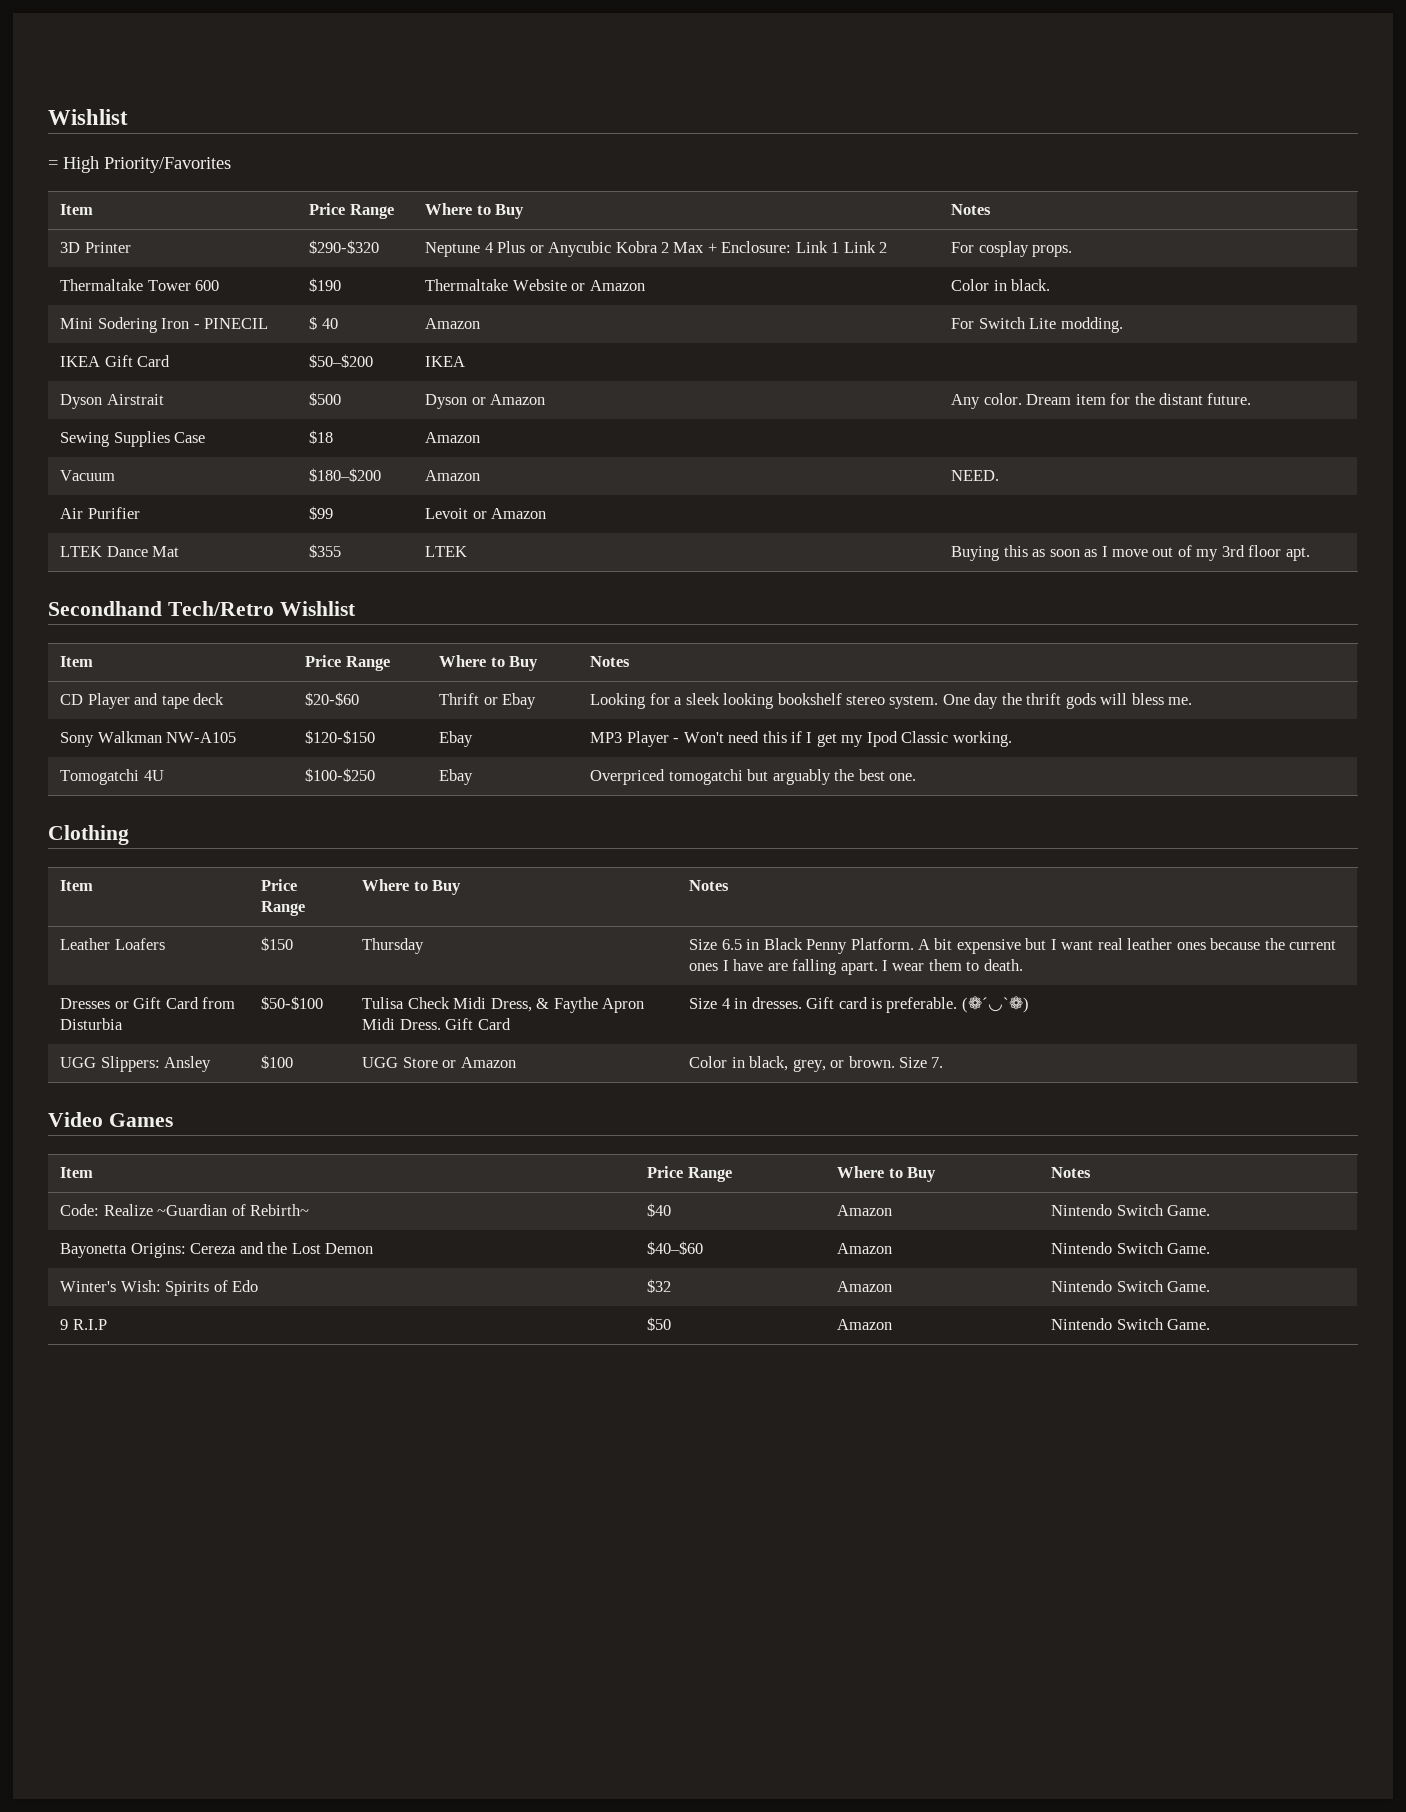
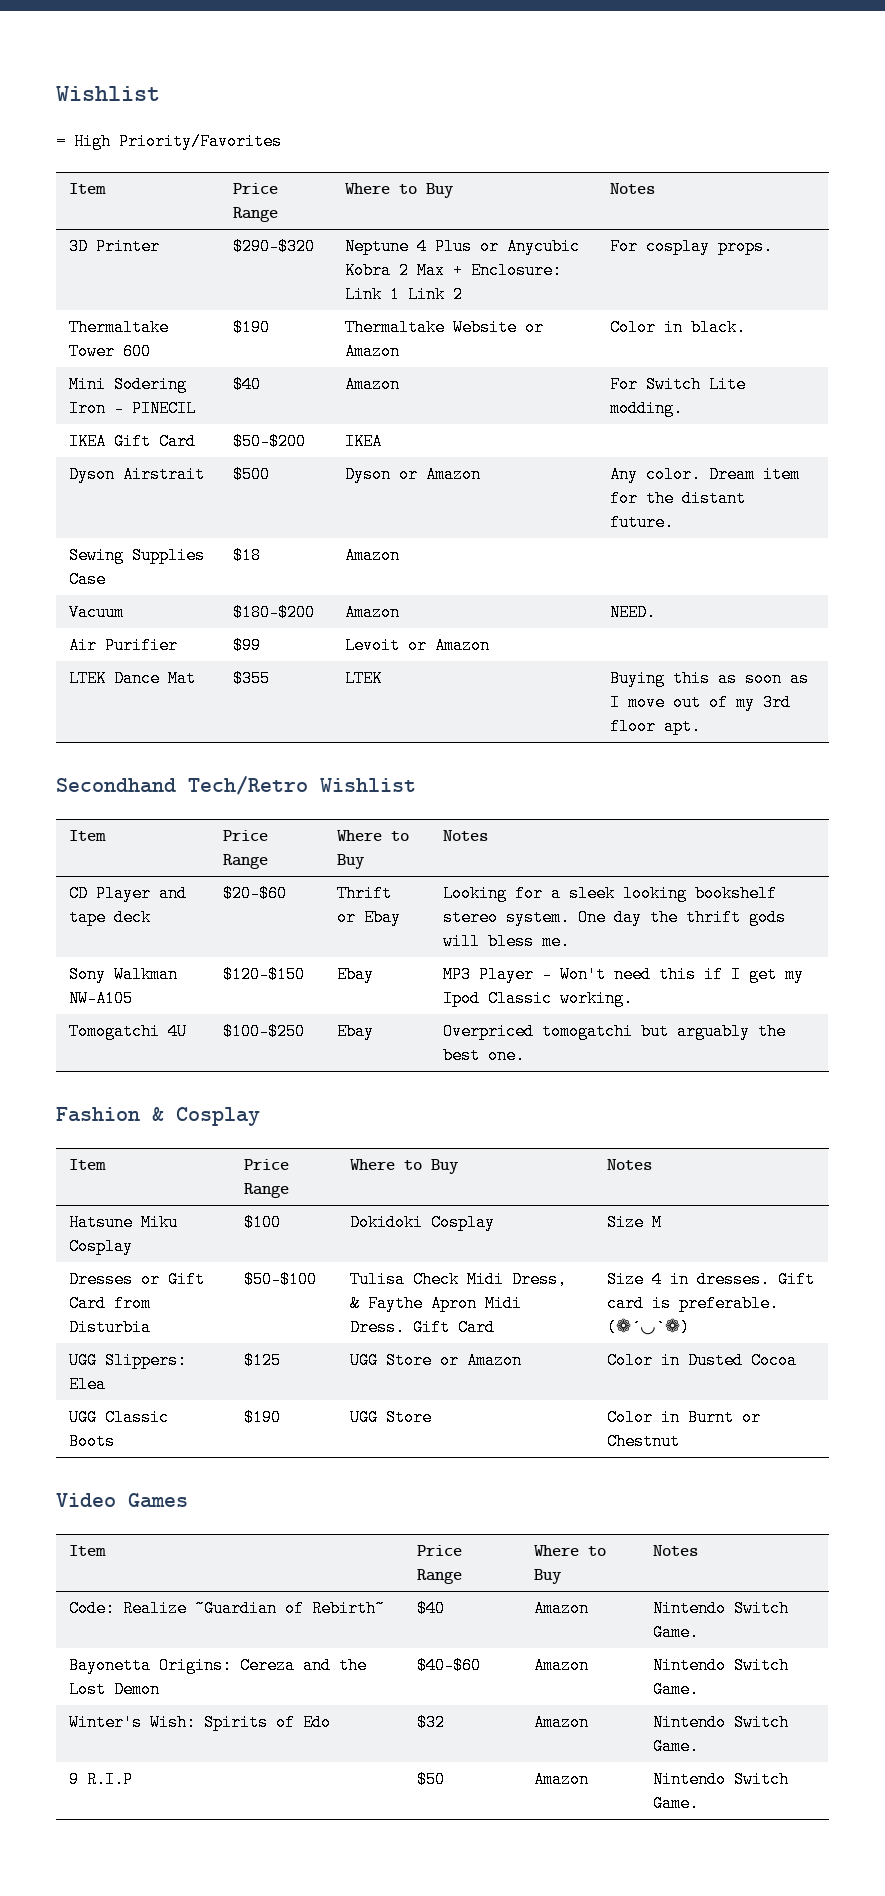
[309,316,338,330] $ 40 -> [233,376,262,393] $40
[48,825,129,845] [60,880,94,891] [261,879,298,891] [261,901,306,916] [362,879,462,895] [689,880,730,891] [60,938,165,950] [261,937,294,951] [362,938,425,954] [689,938,1337,954] [689,959,1023,975] Clothing // Item | Price Range | Where to Buy | Notes // Leather Loafers | $150 | Thursday | Size 6.5 in Black Penny Platform. A bit expensive but I want real leather ones because the current ones I have are falling apart. I wear them to death. -> [56,1107,260,1126] [69,1159,107,1170] [244,1159,290,1170] [244,1183,290,1198] [350,1159,460,1174] [607,1159,653,1170] [69,1214,179,1231] [69,1238,134,1255] [244,1214,282,1231] [350,1214,496,1231] [607,1214,663,1231] Fashion & Cosplay // Item | Price Range | Where to Buy | Notes // Hatsune Miku Cosplay | $100 | Dokidoki Cosplay | Size M
[164,1056,212,1072] [261,1055,294,1069] Ansley | $100 -> [69,1376,107,1393] [244,1352,282,1369] Elea | $125
[749,1056,944,1072] black, grey, or brown. Size 7. -> [688,1352,798,1369] [69,1409,170,1426] [69,1433,116,1450] [244,1409,282,1426] [350,1409,433,1426] [607,1409,762,1426] [607,1433,681,1450] Dusted Cocoa // UGG Classic Boots | $190 | UGG Store | Color in Burnt or Chestnut

